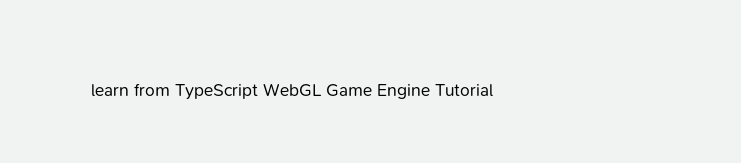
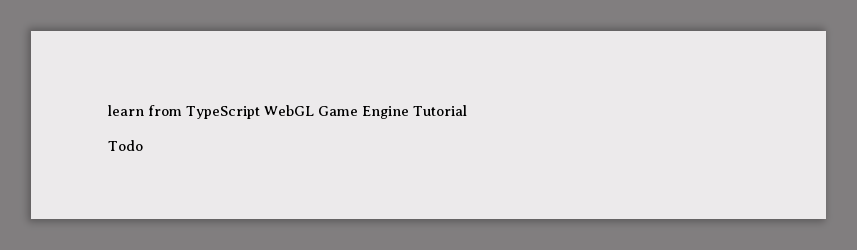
(493, 90) none -> [108,140,143,151] // Todo

